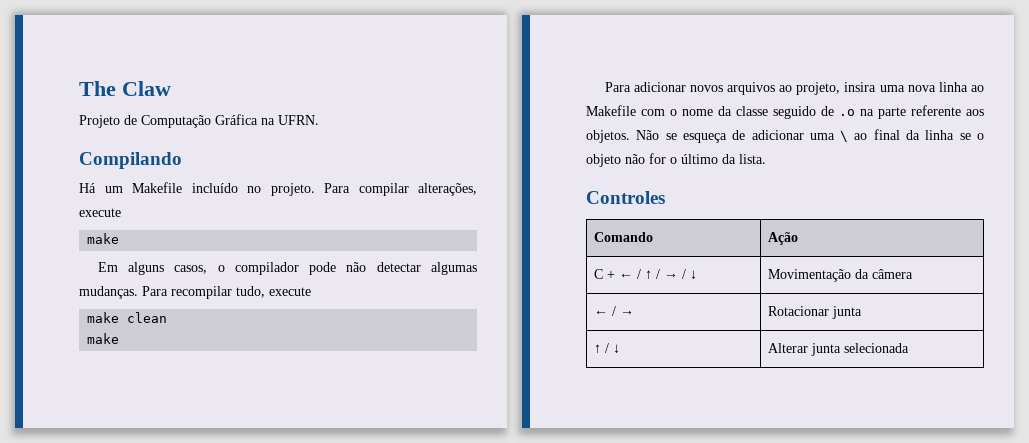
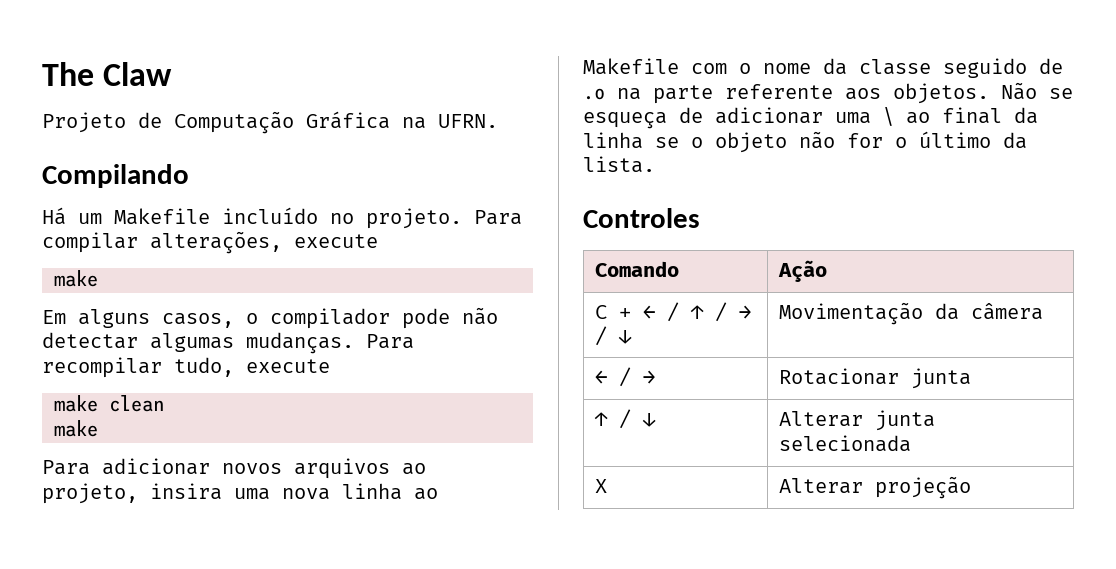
(910, 348) none -> [595,479,608,493] [779,476,972,499] // X | Alterar projeção

